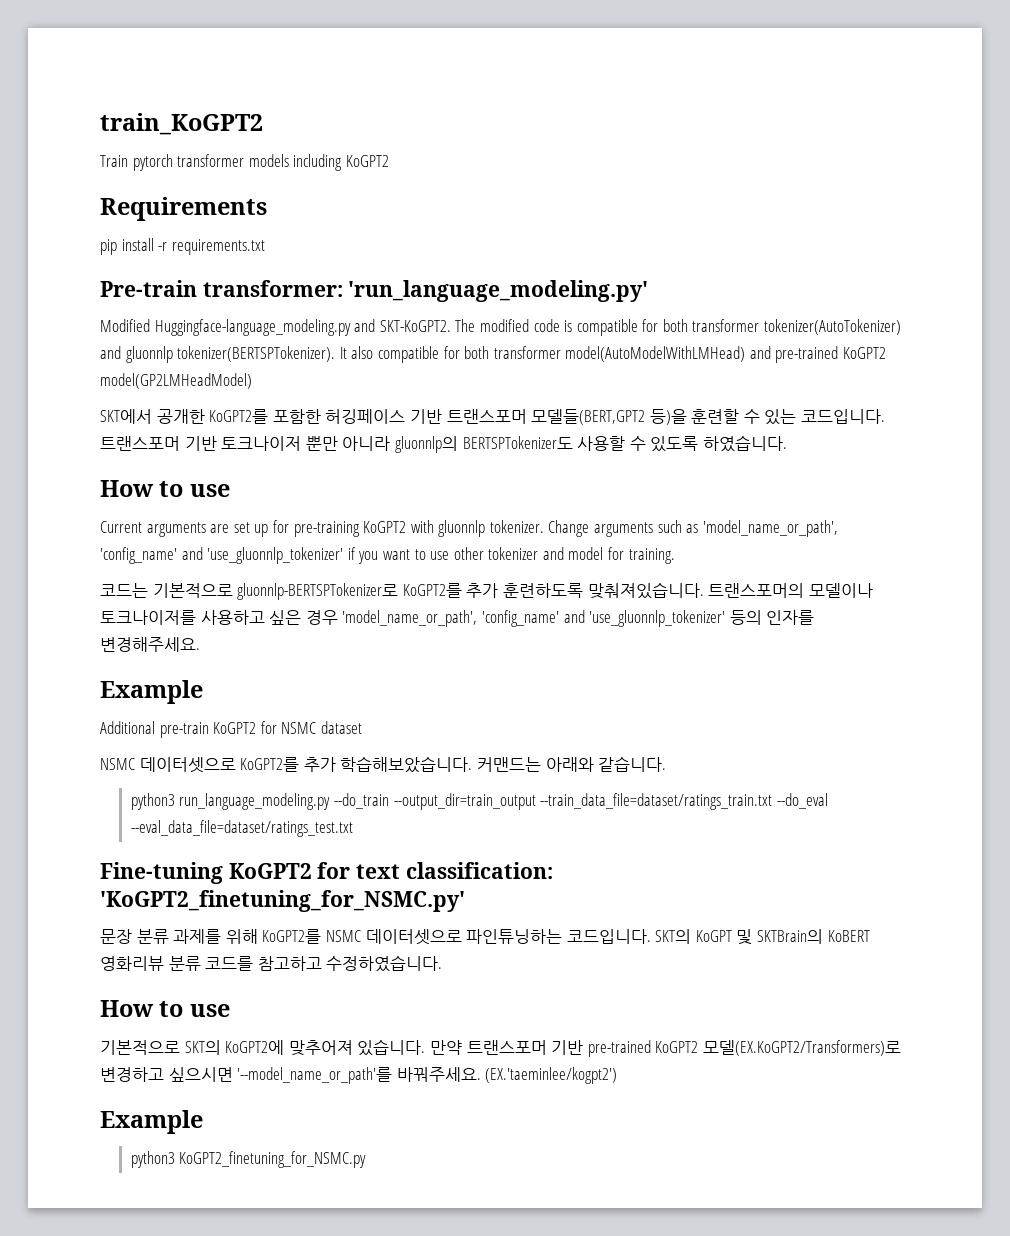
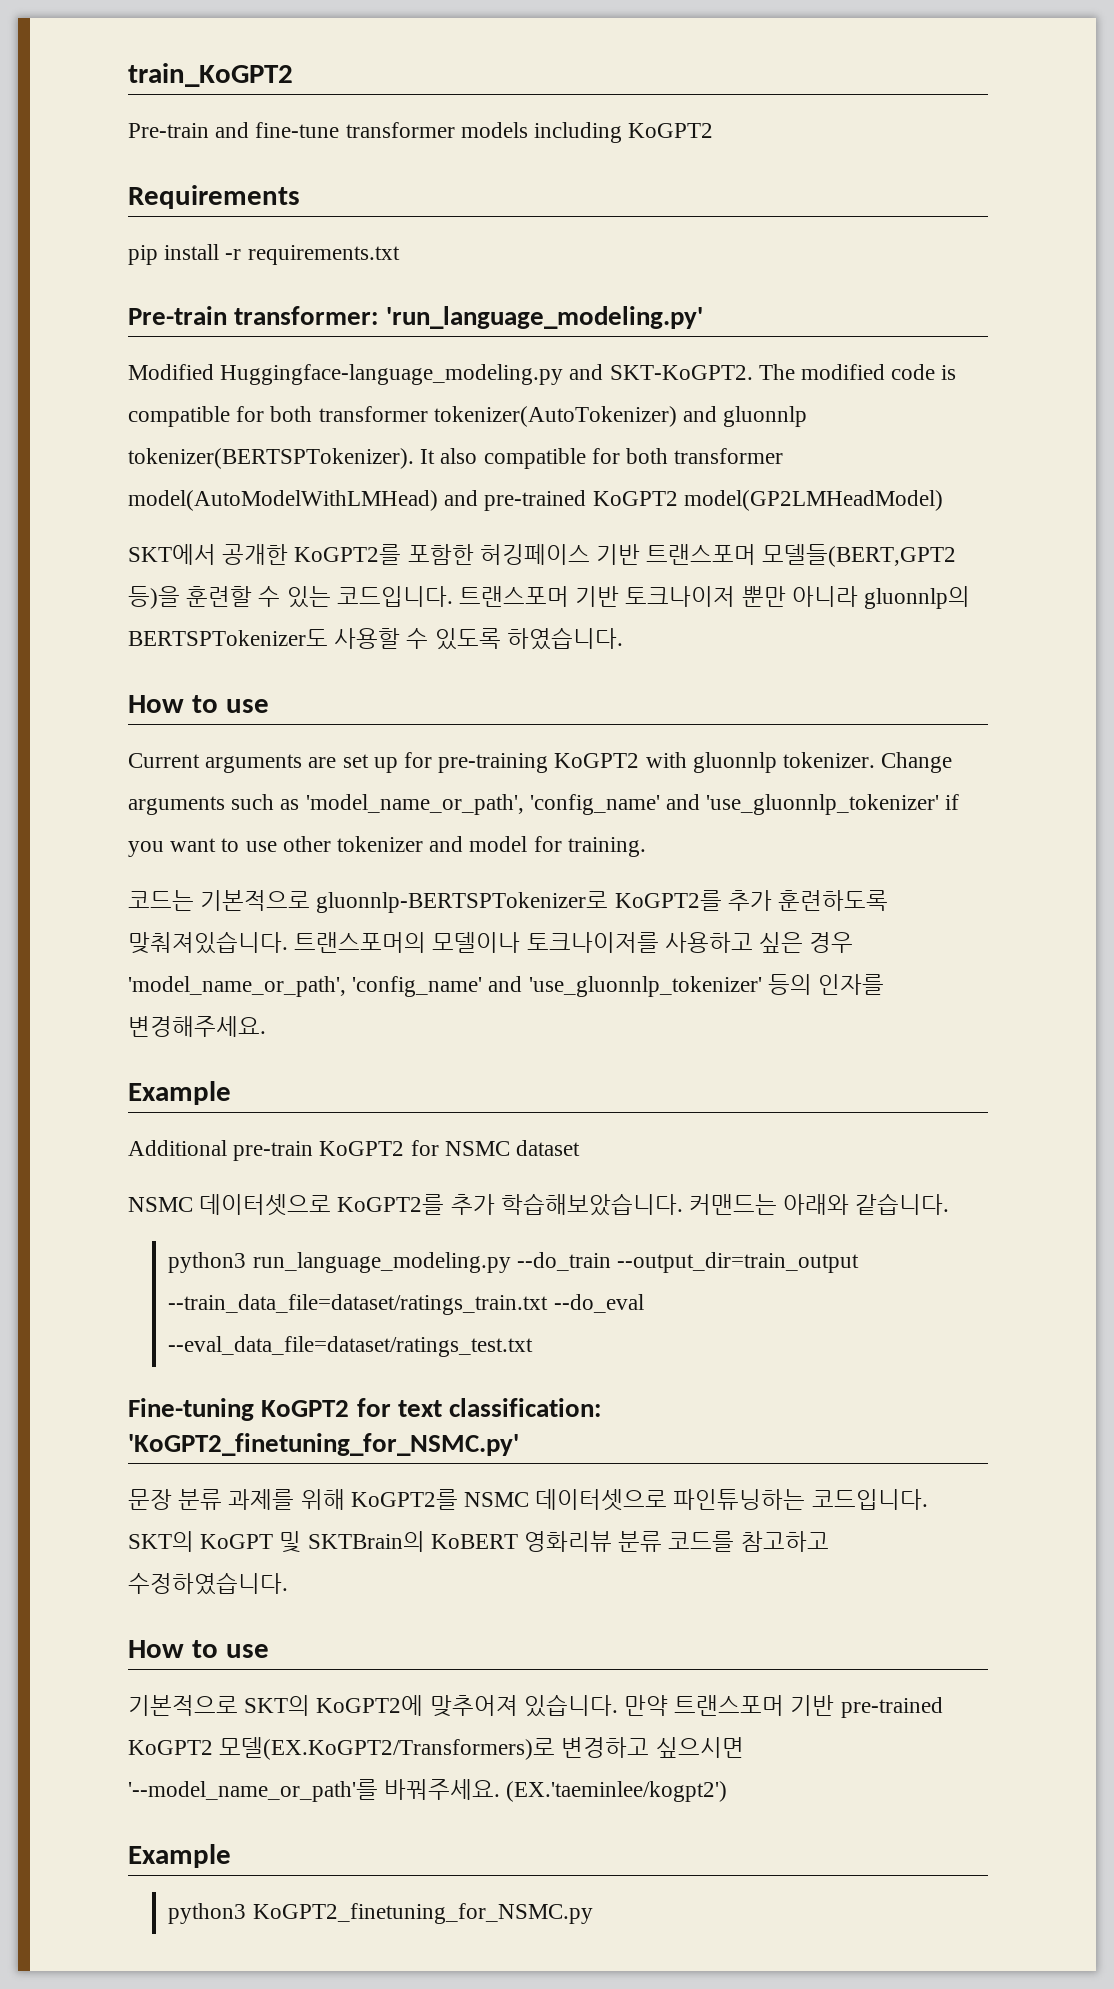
[100,154,173,171] Train pytorch -> [128,122,340,138] Pre-train and fine-tune

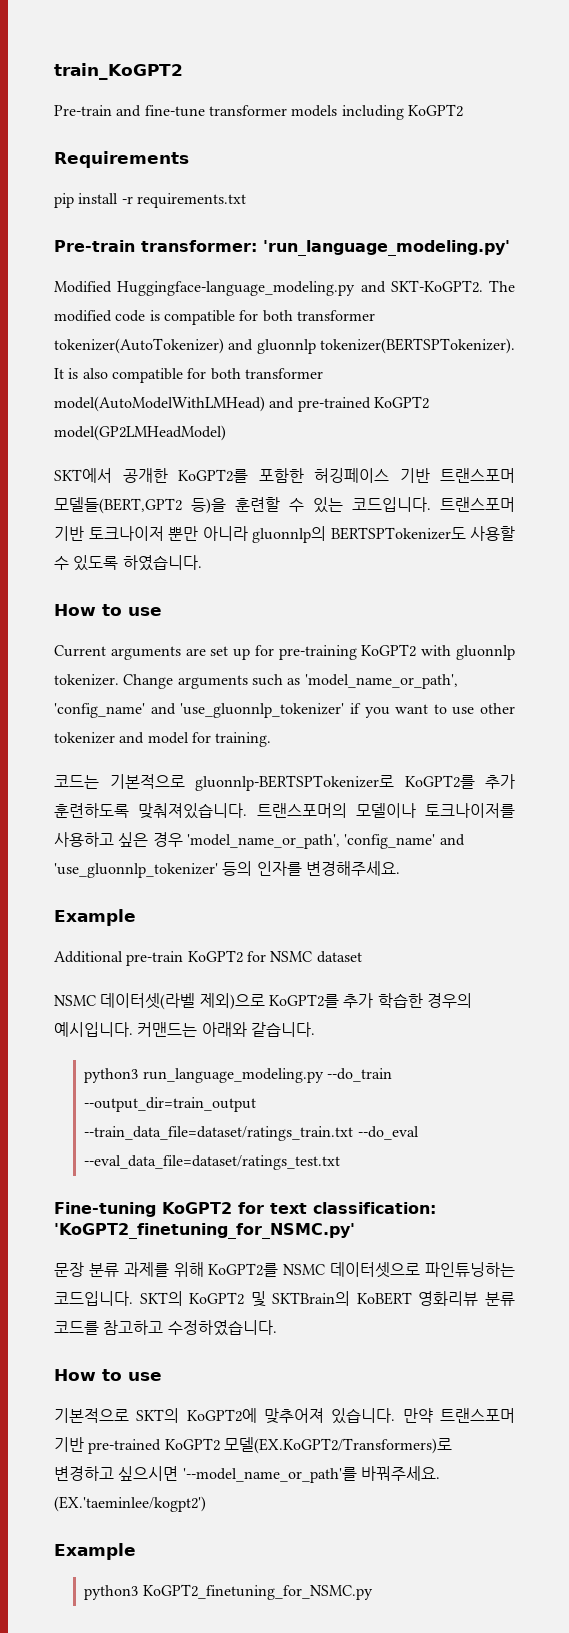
(436, 456) none -> [68,368,79,379] is
[199,1193,683,1216] 데이터셋으로 KoGPT2를 추가 학습해보았습니다. -> [100,993,472,1010] [54,1022,133,1037] 데이터셋(라벨 제외)으로 KoGPT2를 추가 학습한 경우의 예시입니다.
[200,1534,274,1549] KoGPT -> [189,1292,245,1305] KoGPT2

